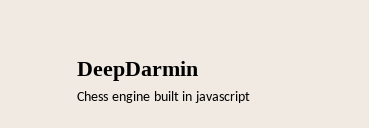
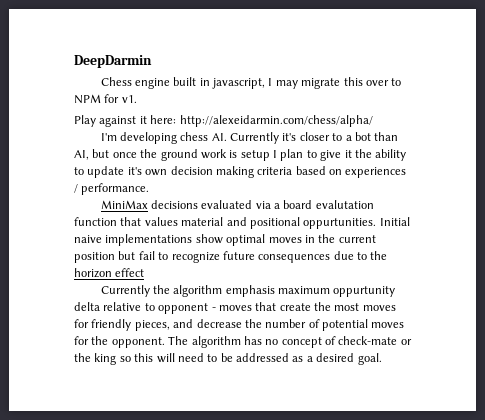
[195,91,251,103] javascript -> [212,77,402,89] [74,94,137,104] [74,115,373,127] [100,132,399,144] [74,149,407,161] [74,166,407,178] [74,183,150,195] [100,200,374,209] [74,217,410,229] [74,234,376,246] [74,251,388,263] [74,268,145,278] [100,285,396,297] [74,302,396,314] [74,319,405,331] [74,336,412,348] [74,353,382,365] javascript, I may migrate this over to NPM for v1. // Play against it here: http://alexeidarmin.com/chess/alpha/ // I'm developing chess AI. Currently it's closer to a bot than AI, but once the ground work is setup I plan to give it the ability to update it's own decision making criteria based on experiences / performance. // MiniMax decisions evaluated via a board evalutation function that values material and positional oppurtunities. Initial naive implementations show optimal moves in the current position but fail to recognize future consequences due to the horizon effect // Currently the algorithm emphasis maximum oppurtunity delta relative to opponent - moves that create the most moves for friendly pieces, and decrease the number of potential moves for the opponent. The algorithm has no concept of check-mate or the king so this will need to be addressed as a desired goal.

